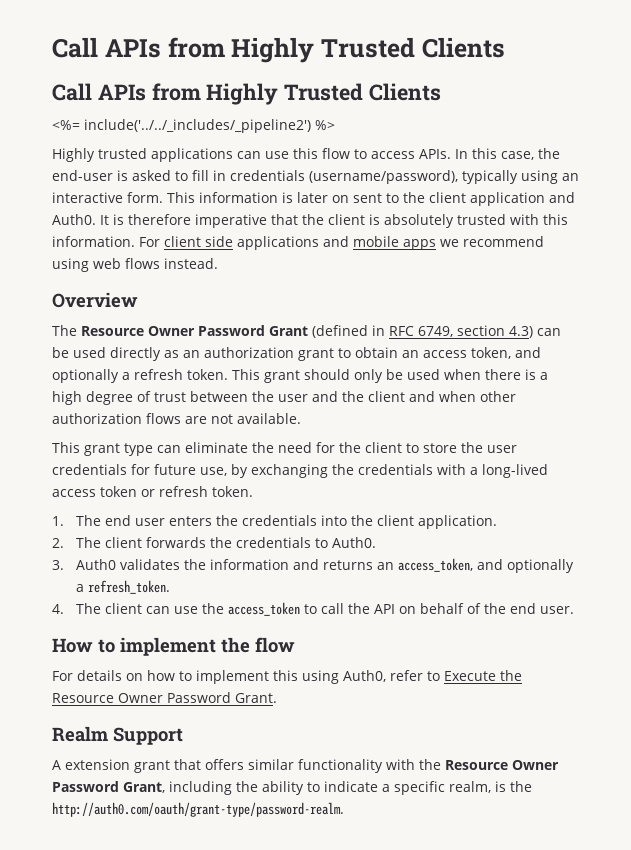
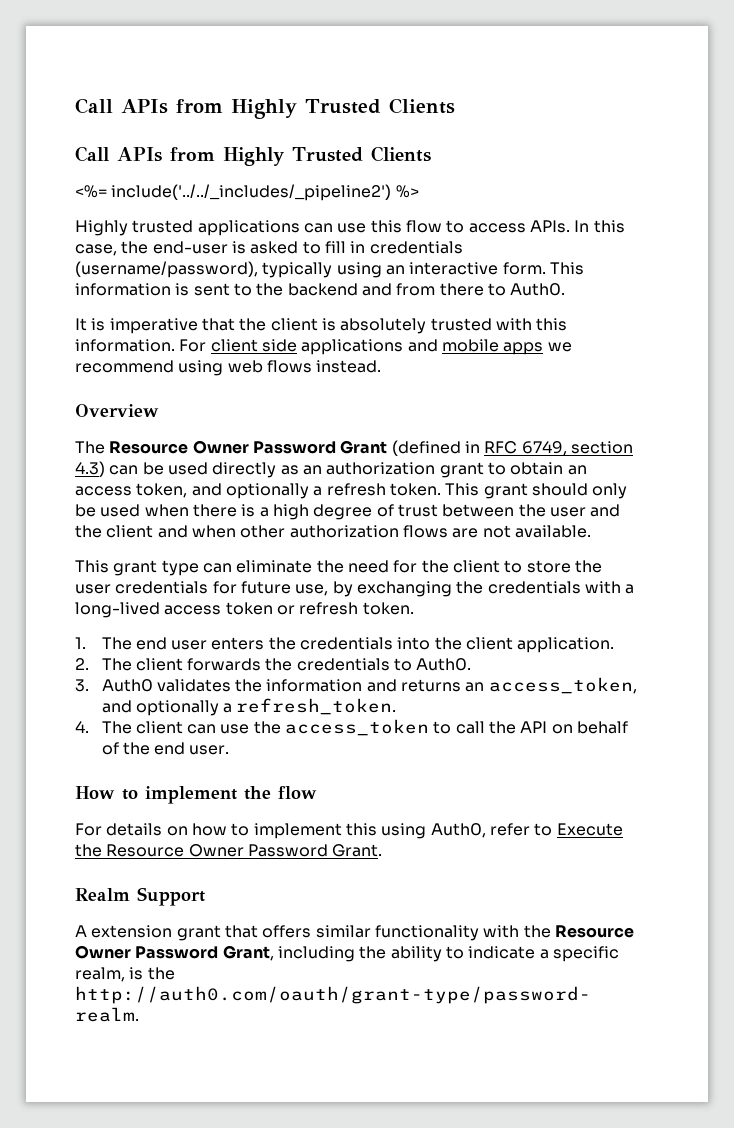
[297,192,349,203] later on -> (190, 289) none
[429,192,575,206] [52,214,96,225] client application and Auth0. -> [287,283,566,296] backend and from there to Auth0. //
[128,214,191,225] therefore -> (106, 324) none

